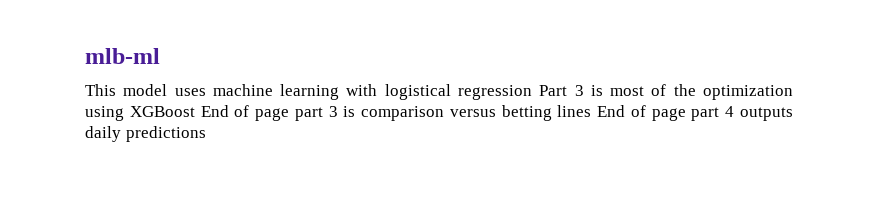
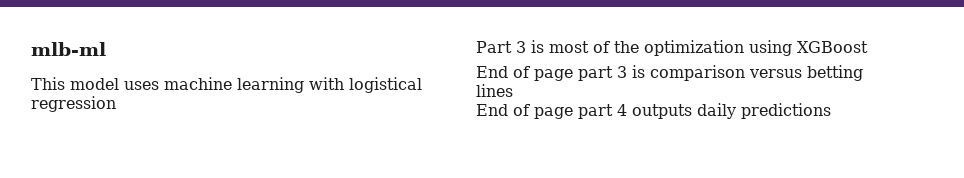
(532, 92) none -> (116, 104) //
(195, 111) none -> (868, 47) //
(592, 111) none -> (513, 90) //

